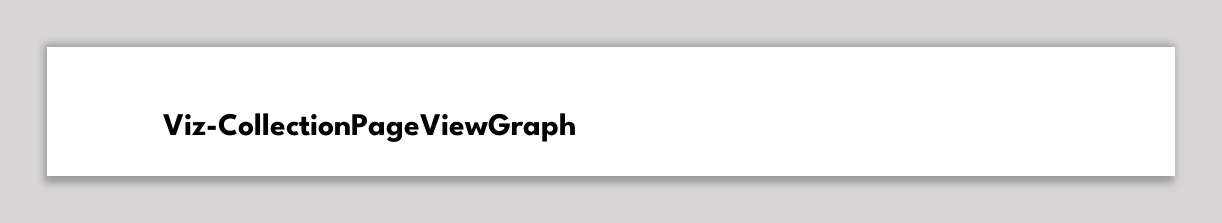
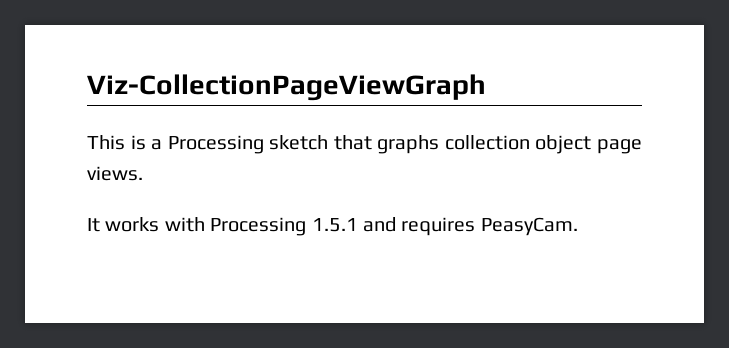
(576, 127) none -> [87,135,642,154] [87,166,143,181] [87,217,578,236] // This is a Processing sketch that graphs collection object page views. // It works with Processing 1.5.1 and requires PeasyCam.

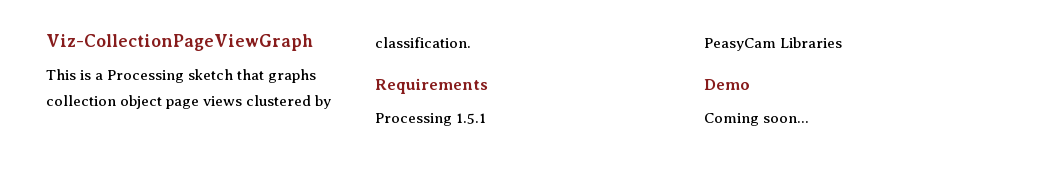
[87,166,143,181] [87,217,578,236] views. // It works with Processing 1.5.1 and requires PeasyCam. -> [203,95,332,109] [375,37,471,48] [375,78,488,94] [375,113,487,126] [704,37,843,51] [704,79,750,90] [704,113,810,126] views clustered by classification. // Requirements // Processing 1.5.1 // PeasyCam Libraries // Demo // Coming soon...

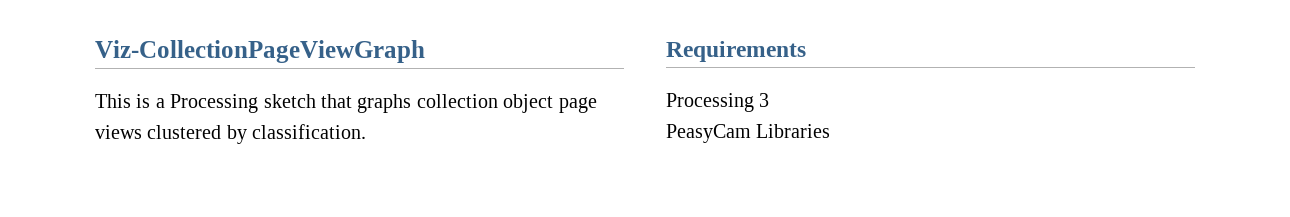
[456,113,487,124] 1.5.1 -> [759,93,770,107] 3
[704,79,750,90] [704,113,810,126] // Demo // Coming soon... -> (831, 131) none

